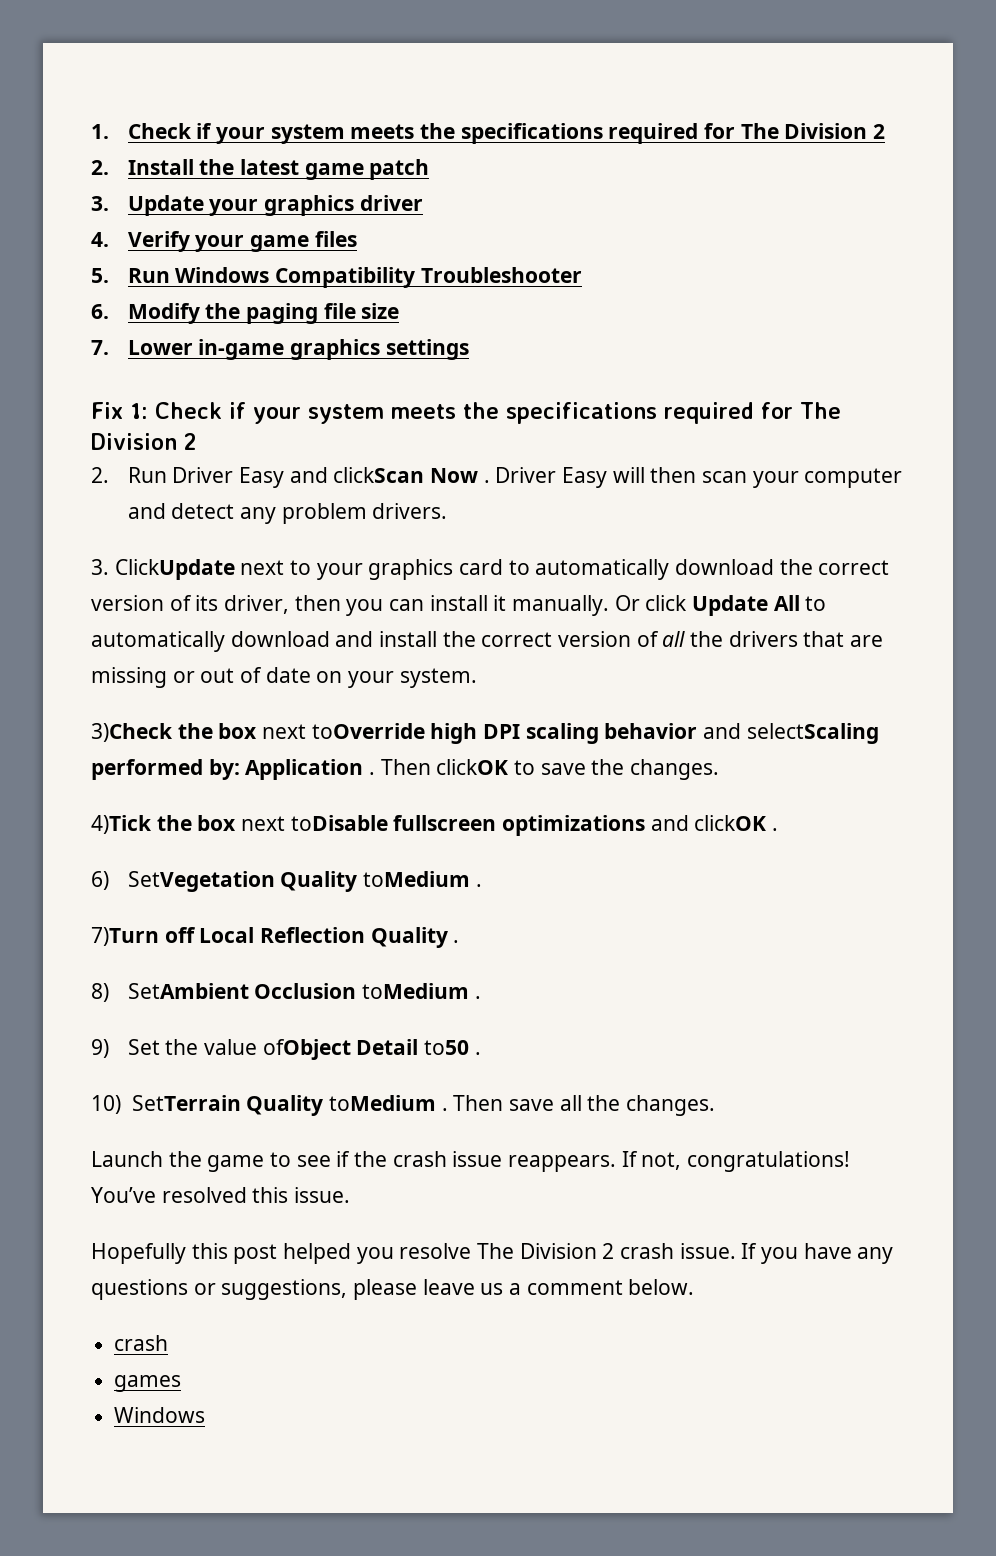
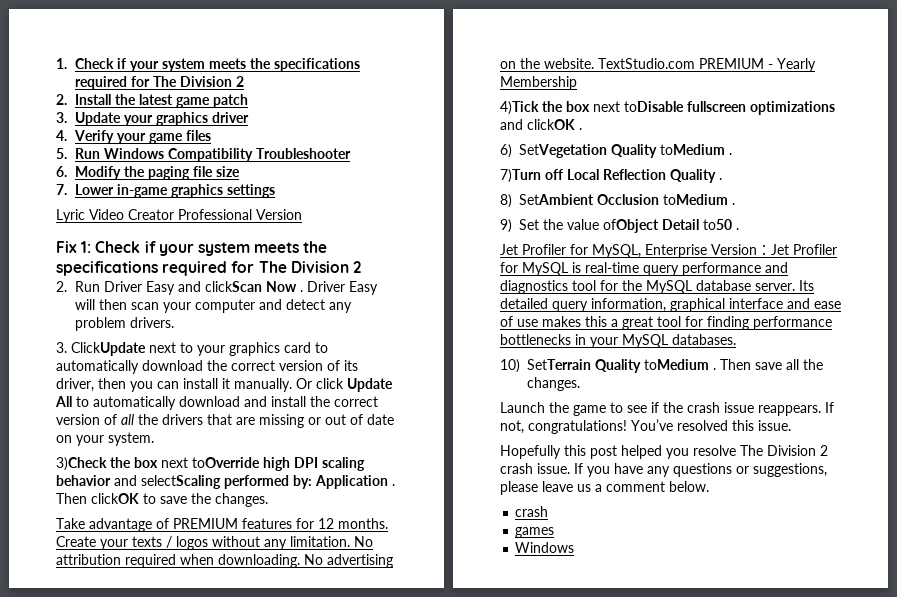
(469, 349) none -> [56,209,302,223] // Lyric Video Creator Professional Version
(720, 769) none -> [56,518,388,532] [56,536,373,550] [56,554,393,568] [500,58,816,72] [500,76,577,90] // Take advantage of PREMIUM features for 12 months. Create your texts / logos without any limitation. No attribution required when downloading. No advertising on the website. TextStudio.com PREMIUM - Yearly Membership
(481, 1053) none -> [500,244,837,258] [500,262,788,276] [500,280,814,294] [500,298,841,312] [500,316,832,330] [500,334,736,348] // Jet Profiler for MySQL, Enterprise Version：Jet Profiler for MySQL is real-time query performance and diagnostics tool for the MySQL database server. Its detailed query information, graphical interface and ease of use makes this a great tool for finding performance bottlenecks in your MySQL databases.

